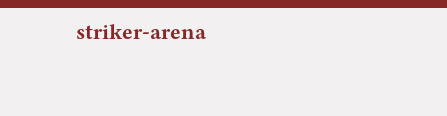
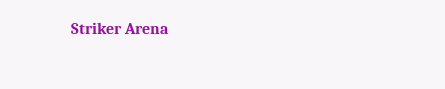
[76,24,207,39] striker-arena -> [71,22,170,34] Striker Arena

